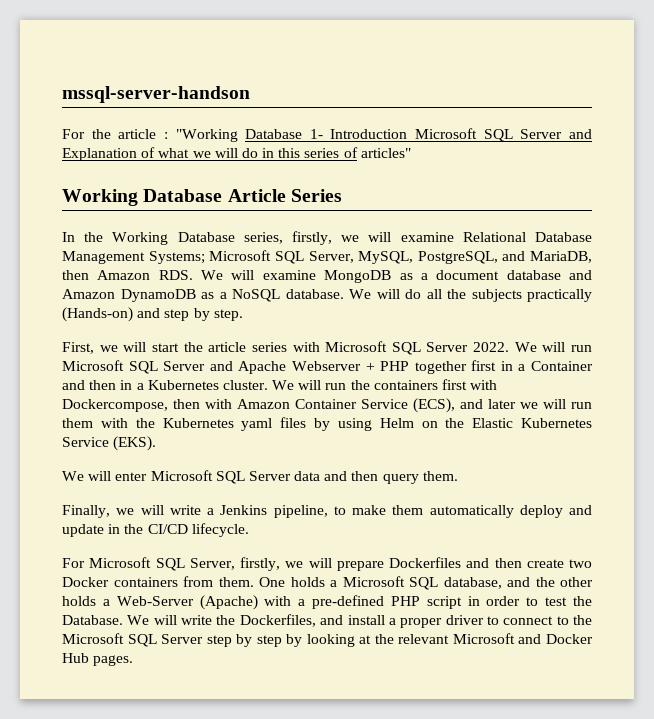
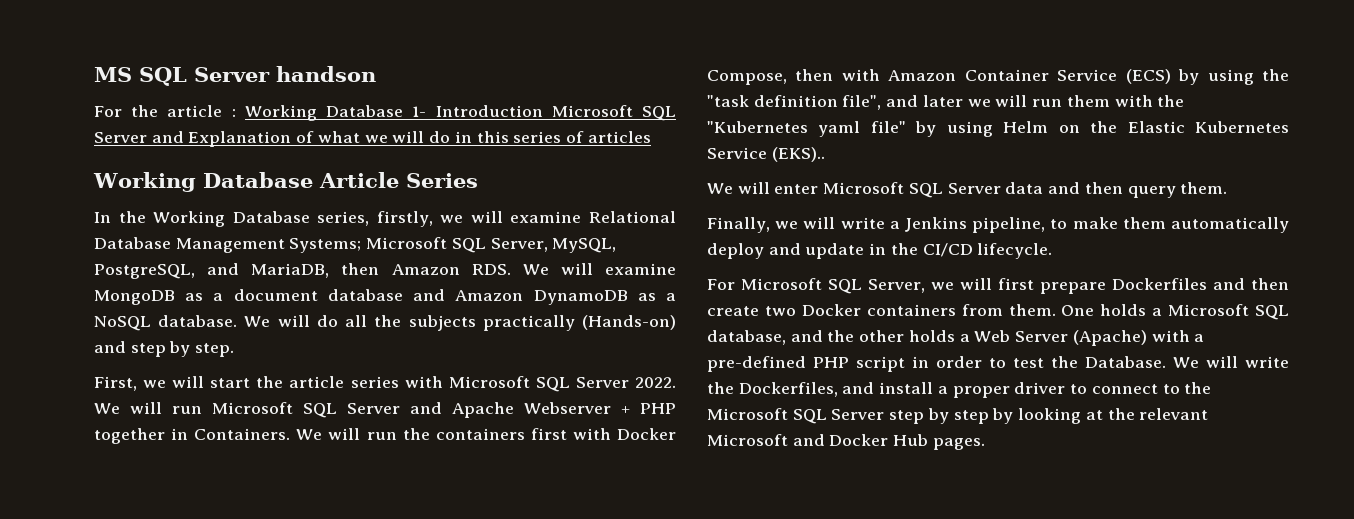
[62,86,250,103] mssql-server-handson -> [94,66,376,86] MS SQL Server handson
[175,129,238,142] "Working -> [244,105,317,121] Working
[360,148,411,158] articles" -> [587,131,651,143] articles
[471,360,593,371] [62,380,268,390] first in a Container and then in a Kubernetes cluster. -> [171,428,291,440] in Containers.
[62,399,168,412] Dockercompose, -> [617,428,677,440] [707,70,787,85] Docker Compose,
[413,398,455,413] (ECS), -> [1125,69,1289,85] [707,95,882,110] (ECS) by using the "task definition file",
[162,417,307,431] Kubernetes yaml files -> [707,121,906,137] "Kubernetes yaml file"
[113,436,157,451] (EKS). -> [771,147,825,162] (EKS)..
[240,557,332,571] firstly, we will -> [931,278,1034,290] we will first
[116,596,194,606] Web-Server -> [974,330,1069,342] Web Server

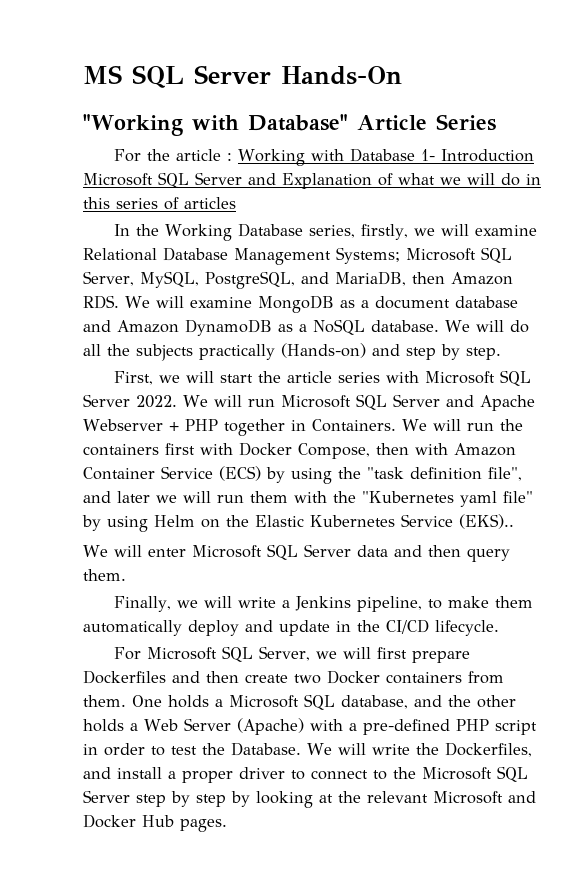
[276,66,376,82] handson -> [281,66,402,85] [83,114,496,136] Hands-On // "Working with Database" Article Series
(317, 113) none -> [311,149,345,161] with
[93,172,478,192] // Working Database Article Series -> (236, 203) none

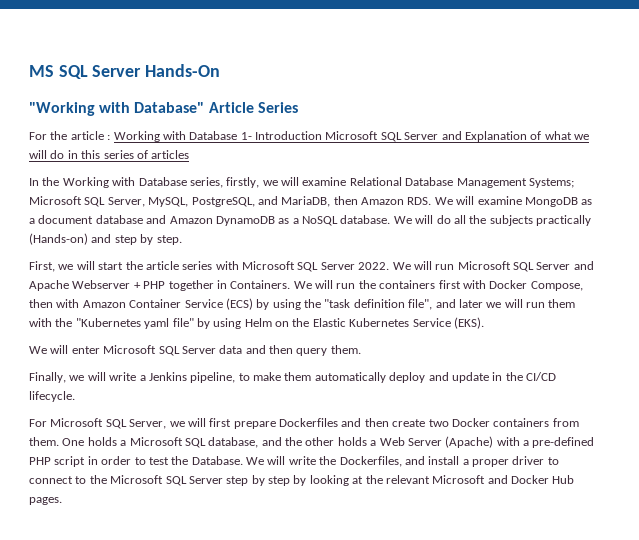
(233, 232) none -> [112,177,136,186] with
[459,514,514,529] (EKS).. -> [453,317,484,329] (EKS).

